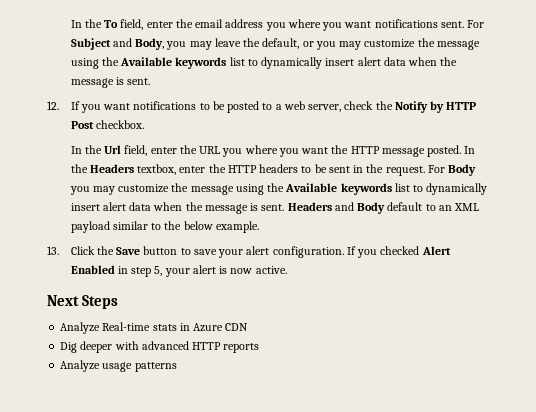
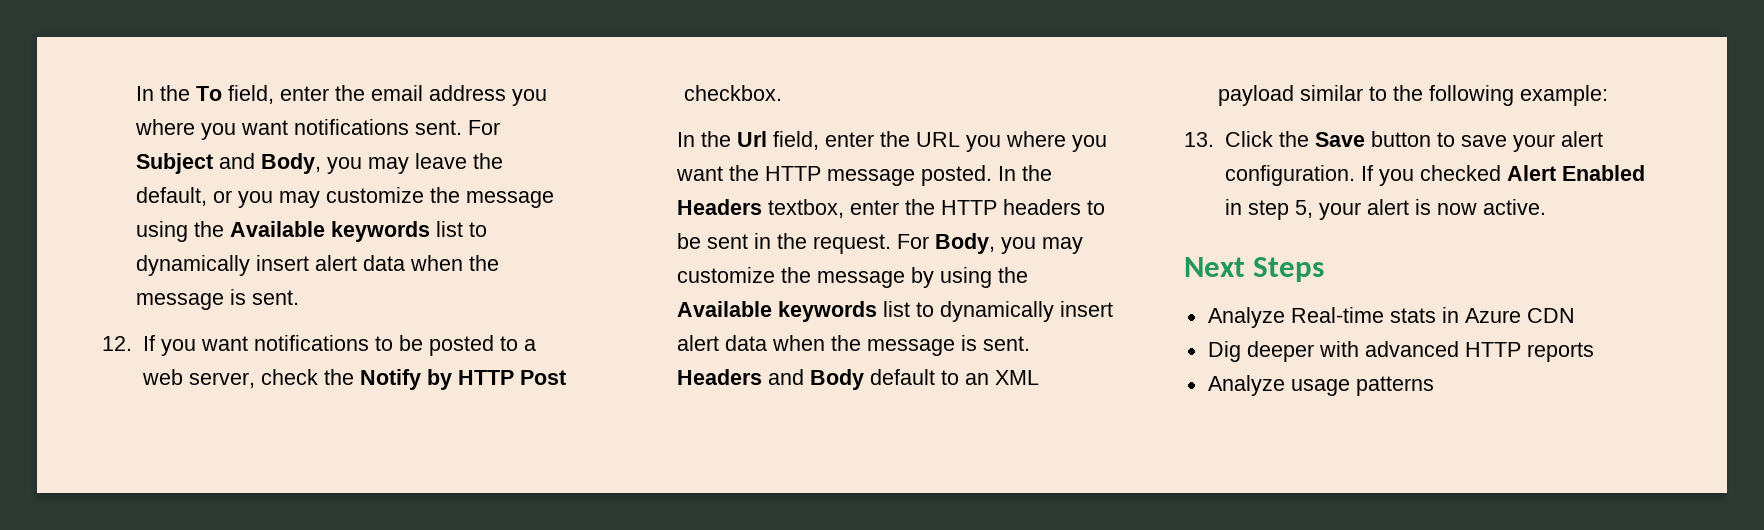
[448,164,477,176] [69,183,234,195] Body you may customize the message -> [935,233,1084,254] [677,267,935,288] Body, you may customize the message by
[183,221,259,233] below example. -> [1429,85,1609,106] following example:

